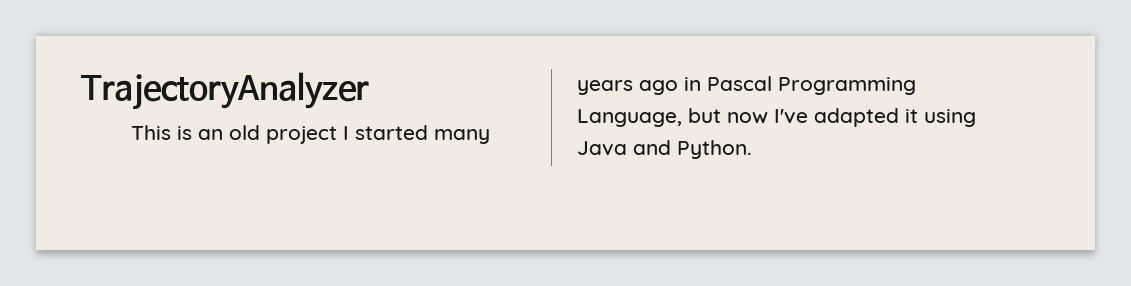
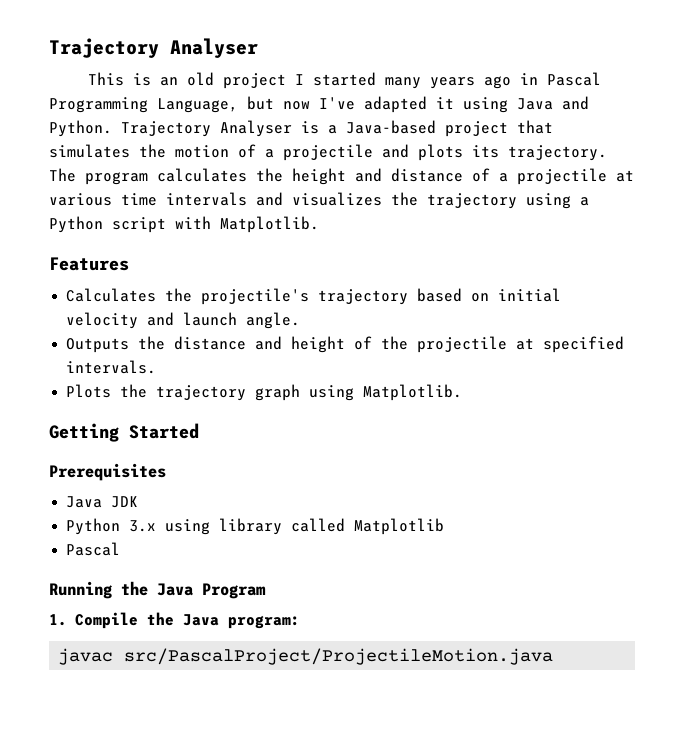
[81,72,369,110] TrajectoryAnalyzer -> [49,38,258,58] Trajectory Analyser
(752, 149) none -> [121,120,553,137] [49,144,607,161] [49,168,634,185] [49,192,589,209] [49,216,319,233] [49,257,129,271] [66,288,562,305] [66,312,301,329] [66,336,625,353] [66,360,157,374] [66,384,463,401] [49,423,199,442] [49,463,166,481] [66,496,139,508] [66,518,445,535] [66,542,121,556] [49,581,266,599] [49,612,300,629] [58,648,554,665] Trajectory Analyser is a Java-based project that simulates the motion of a projectile and plots its trajectory. The program calculates the height and distance of a projectile at various time intervals and visualizes the trajectory using a Python script with Matplotlib. // Features // Calculates the projectile's trajectory based on initial velocity and launch angle. // Outputs the distance and height of the projectile at specified intervals. // Plots the trajectory graph using Matplotlib. // Getting Started // Prerequisites // Java JDK // Python 3.x using library called Matplotlib // Pascal // Running the Java Program // 1. Compile the Java program: // javac src/PascalProject/ProjectileMotion.java

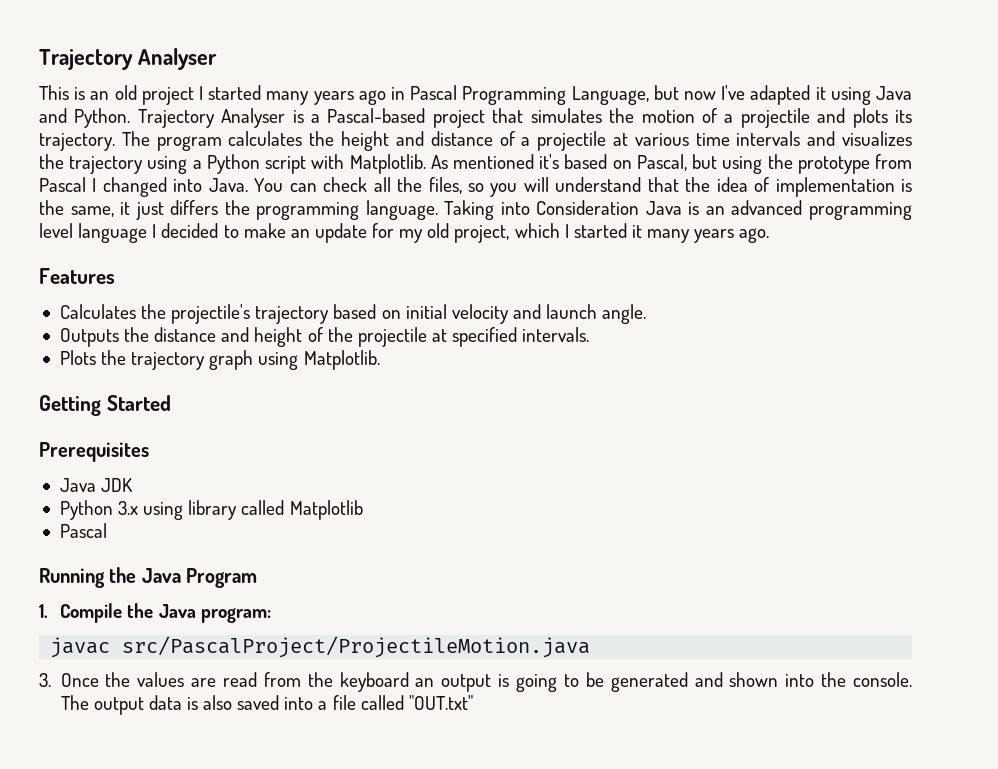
[346,120,436,134] Java-based -> [327,108,426,123] Pascal-based
(319, 224) none -> [430,154,912,174] [39,177,912,197] [39,200,912,220] [39,223,770,243] As mentioned it's based on Pascal, but using the prototype from Pascal I changed into Java. You can check all the files, so you will understand that the idea of implementation is the same, it just differs the programming language. Taking into Consideration Java is an advanced programming level language I decided to make an update for my old project, which I started it many years ago.
(554, 656) none -> [39,672,912,692] [60,695,473,715] // 3. Once the values are read from the keyboard an output is going to be generated and shown into the console. The output data is also saved into a file called "OUT.txt"

